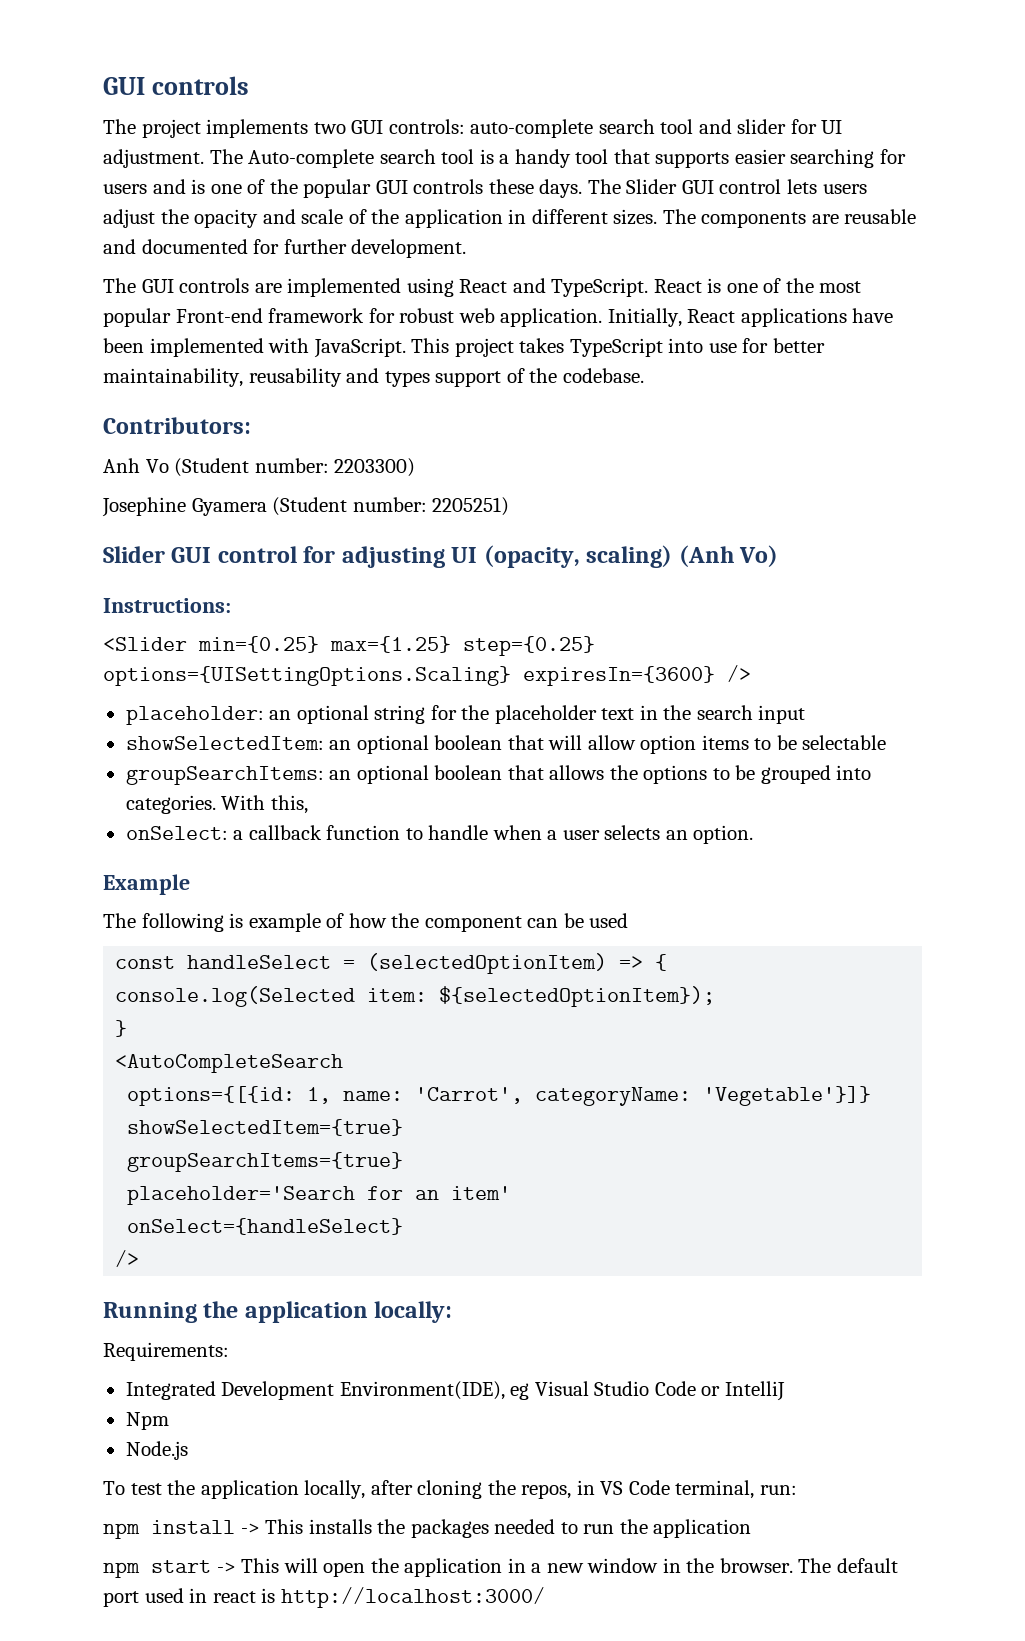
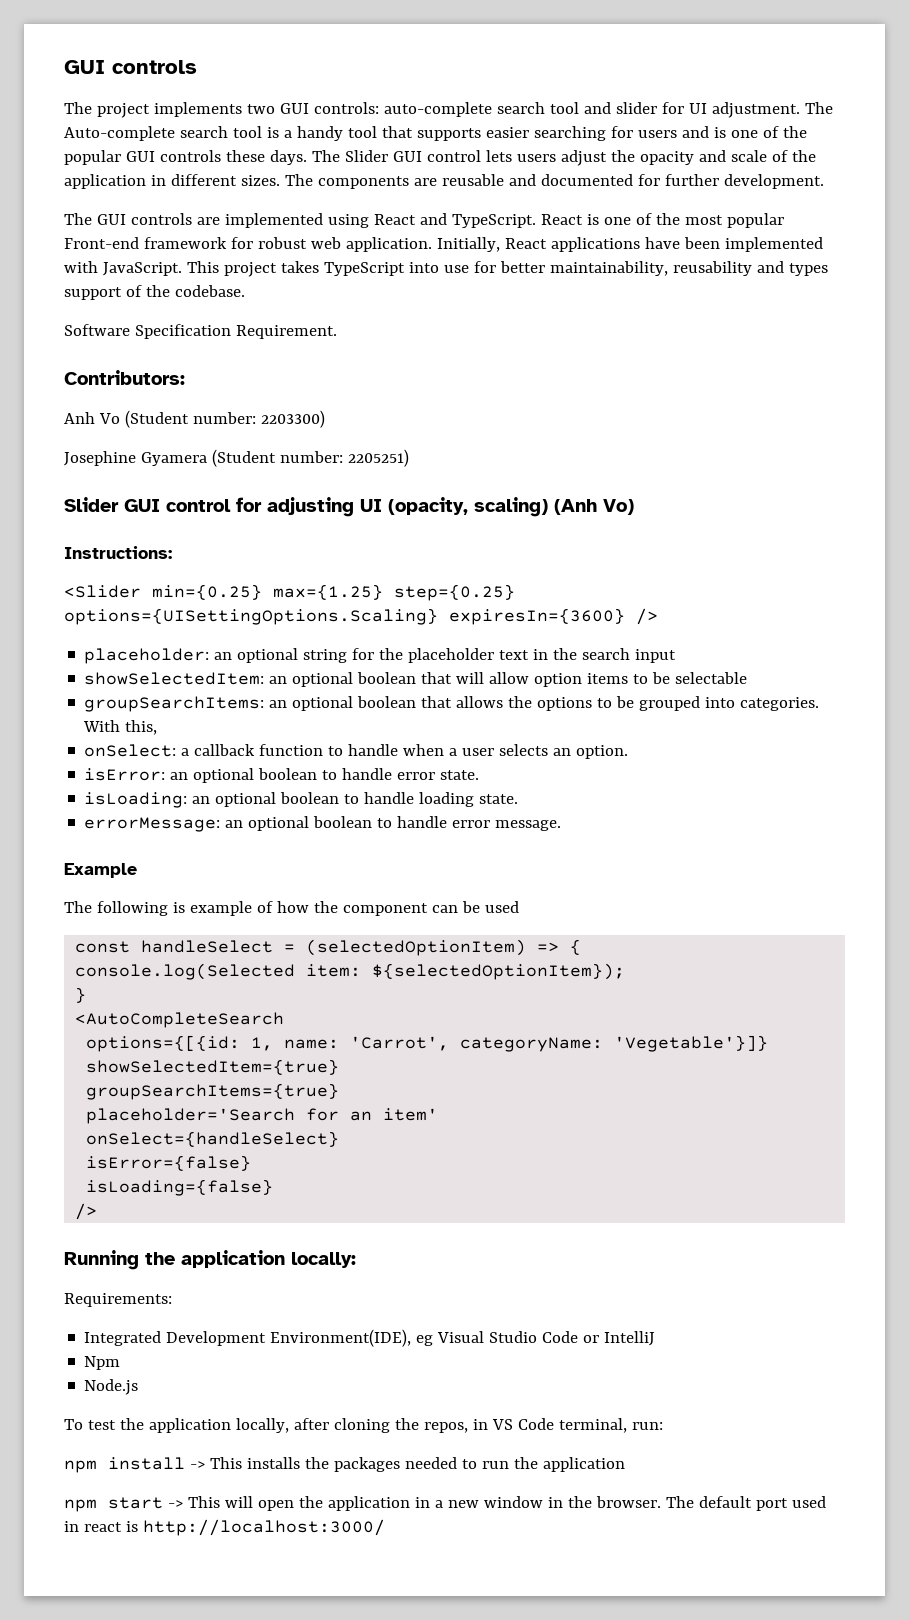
(644, 375) none -> [64,324,337,339] // Software Specification Requirement.
(754, 834) none -> [84,768,480,783] [84,792,519,808] [84,816,562,832] // isError: an optional boolean to handle error state. // isLoading: an optional boolean to handle loading state. // errorMessage: an optional boolean to handle error message.
(404, 1226) none -> [86,1155,252,1171] [86,1179,274,1196] // isError={false} // isLoading={false}

